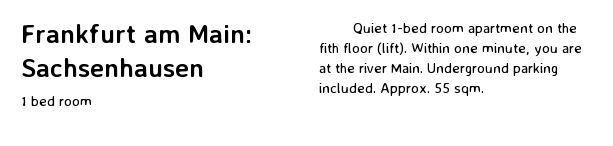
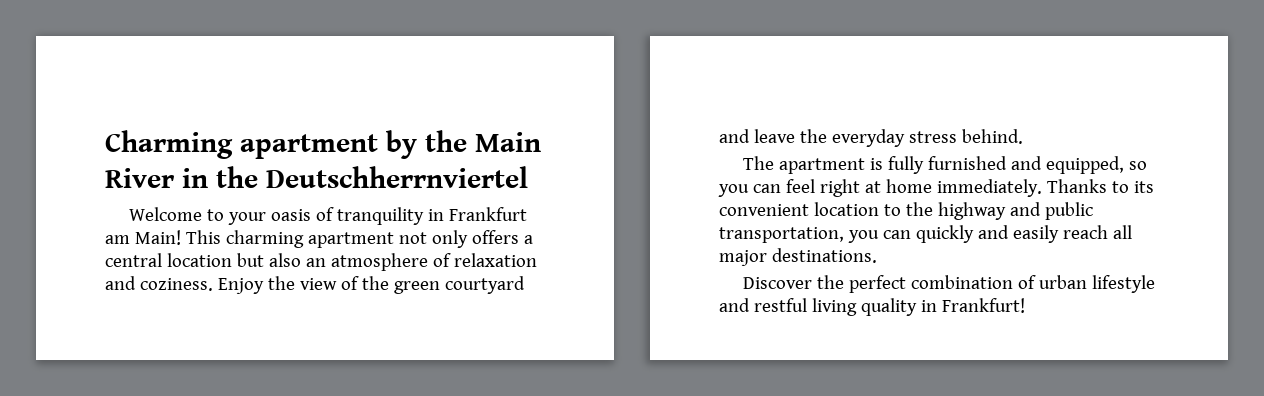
[21,24,252,43] [21,58,204,77] [21,96,92,106] [352,23,577,36] [319,42,582,56] [319,63,558,76] [319,83,484,96] Frankfurt am Main: Sachsenhausen // 1 bed room // Quiet 1-bed room apartment on the fith floor (lift). Within one minute, you are at the river Main. Underground parking included. Approx. 55 sqm. -> [105,130,541,159] [105,166,528,188] [129,207,528,225] [105,230,533,248] [105,253,537,271] [105,276,525,294] [719,129,1023,147] [743,156,1148,174] [718,179,1154,197] [719,202,1093,220] [719,225,1132,243] [719,248,877,266] [743,275,1156,293] [719,298,1025,316] Charming apartment by the Main River in the Deutschherrnviertel // Welcome to your oasis of tranquility in Frankfurt am Main! This charming apartment not only offers a central location but also an atmosphere of relaxation and coziness. Enjoy the view of the green courtyard and leave the everyday stress behind. // The apartment is fully furnished and equipped, so you can feel right at home immediately. Thanks to its convenient location to the highway and public transportation, you can quickly and easily reach all major destinations. // Discover the perfect combination of urban lifestyle and restful living quality in Frankfurt!

